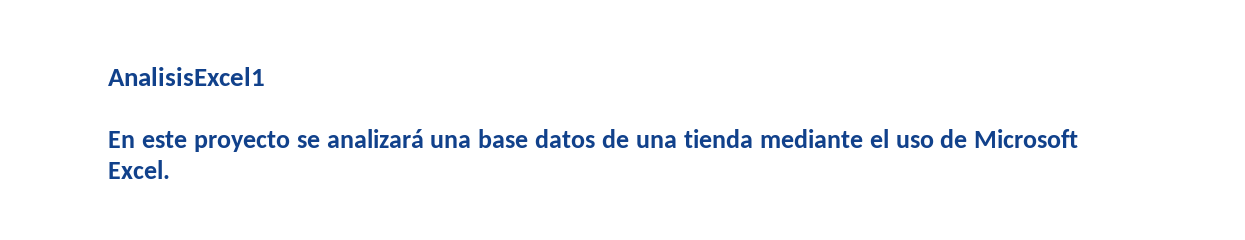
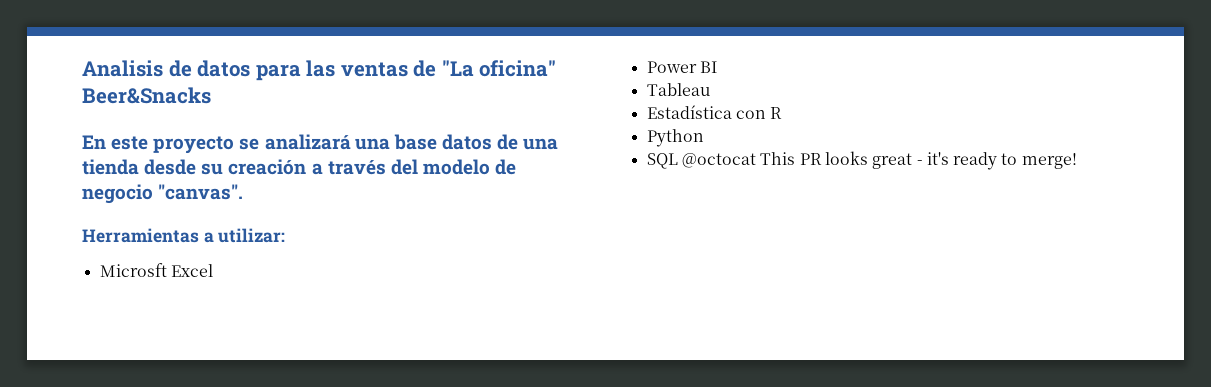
[108,67,265,86] AnalisisExcel1 -> [82,60,557,81] [82,87,211,104] Analisis de datos para las ventas de "La oficina" Beer&Snacks
[759,129,1079,148] [108,160,170,179] mediante el uso de Microsoft Excel. -> [144,159,517,175] [82,184,244,204] [82,228,286,243] [99,263,213,277] [646,61,717,73] [646,83,710,96] [646,105,783,119] [646,129,704,147] [646,151,1077,170] desde su creación a través del modelo de negocio "canvas". // Herramientas a utilizar: // Microsft Excel // Power BI // Tableau // Estadística con R // Python // SQL @octocat This PR looks great - it's ready to merge!

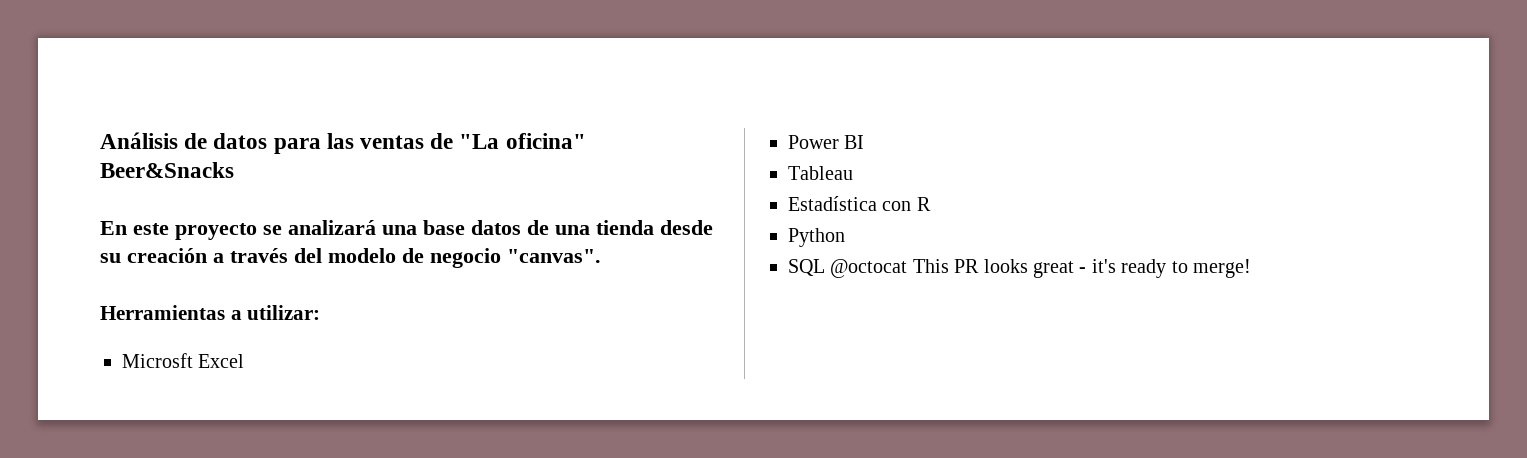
[82,60,163,77] Analisis -> [100,132,178,149] Análisis

